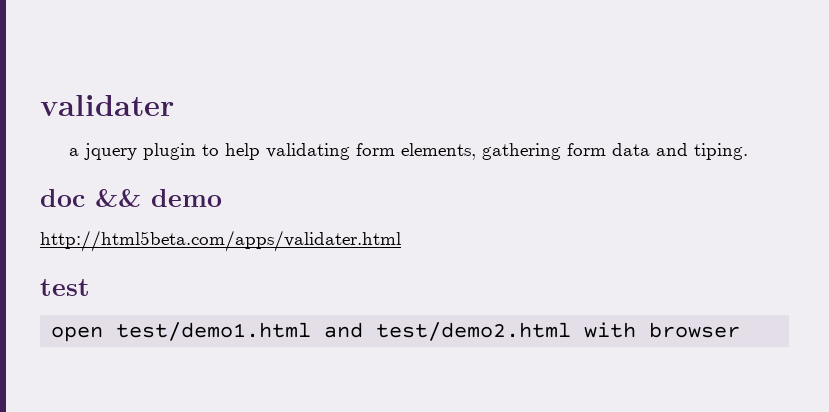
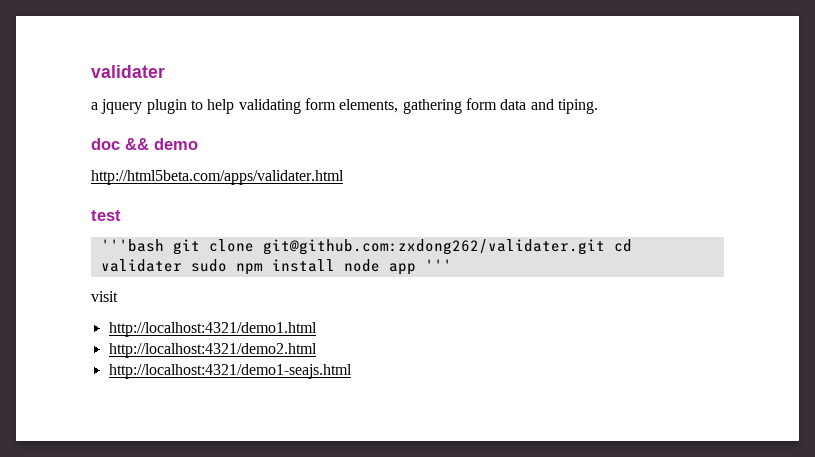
[51,322,741,342] open test/demo1.html and test/demo2.html with browser -> [100,239,632,255] [100,259,452,275] [91,291,118,302] [108,322,317,337] [108,343,317,358] [108,364,352,379] '''bash git clone git@github.com:zxdong262/validater.git cd validater sudo npm install node app ''' // visit // http://localhost:4321/demo1.html // http://localhost:4321/demo2.html // http://localhost:4321/demo1-seajs.html

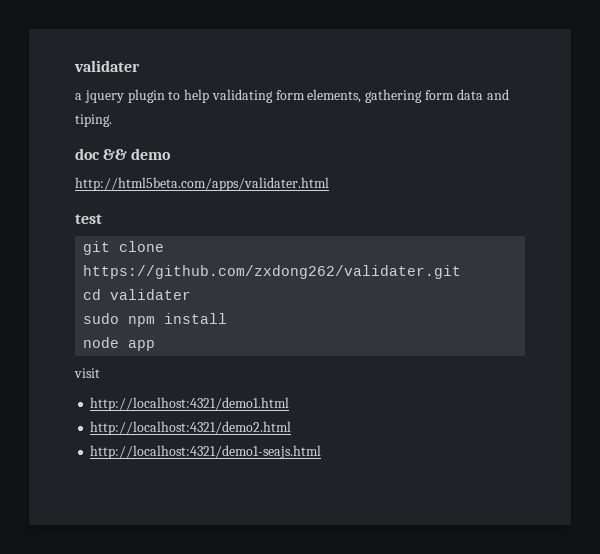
[100,239,164,252] '''bash -> (102, 219) none
[262,239,605,255] git@github.com:zxdong262/validater.git -> [83,265,462,279] https://github.com/zxdong262/validater.git //
(182, 265) none -> (192, 294) //
(335, 265) none -> (228, 318) //
[424,259,452,271] ''' -> (156, 345) none

